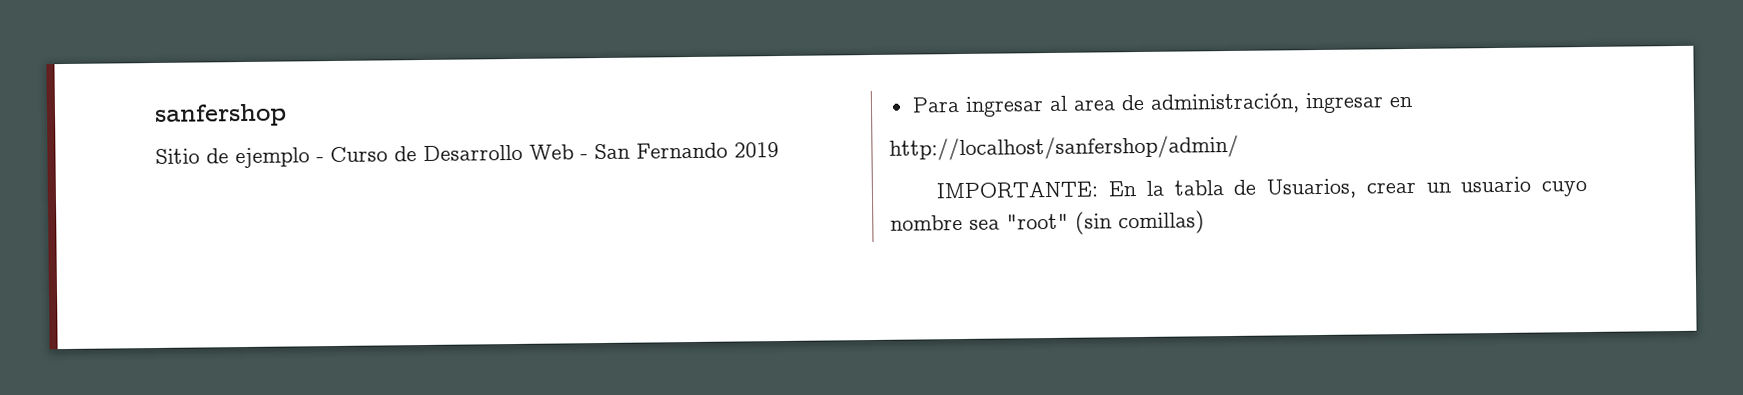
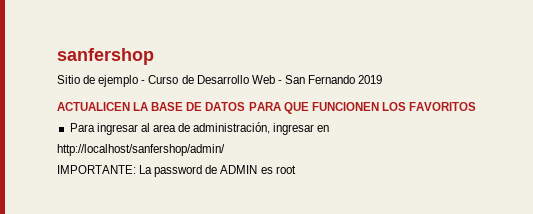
(779, 150) none -> [57,102,476,114] // ACTUALICEN LA BASE DE DATOS PARA QUE FUNCIONEN LOS FAVORITOS
[1108,176,1588,199] [890,210,1205,235] En la tabla de Usuarios, crear un usuario cuyo nombre sea "root" (sin comillas) -> [139,165,296,177] La password de ADMIN es root

